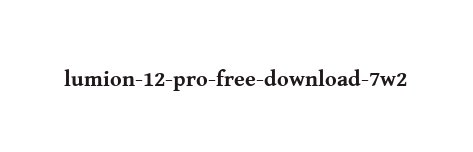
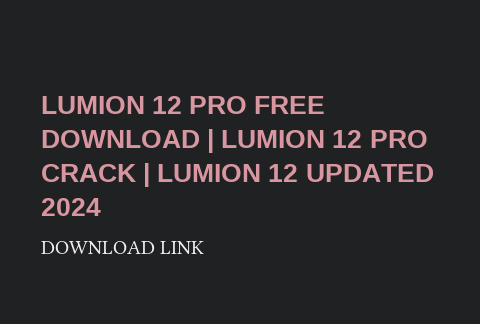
[64,69,407,91] lumion-12-pro-free-download-7w2 -> [41,96,326,114] [41,129,428,153] [41,163,434,187] [41,198,101,216] [41,241,205,254] LUMION 12 PRO FREE DOWNLOAD | LUMION 12 PRO CRACK | LUMION 12 UPDATED 2024 // DOWNLOAD LINK

